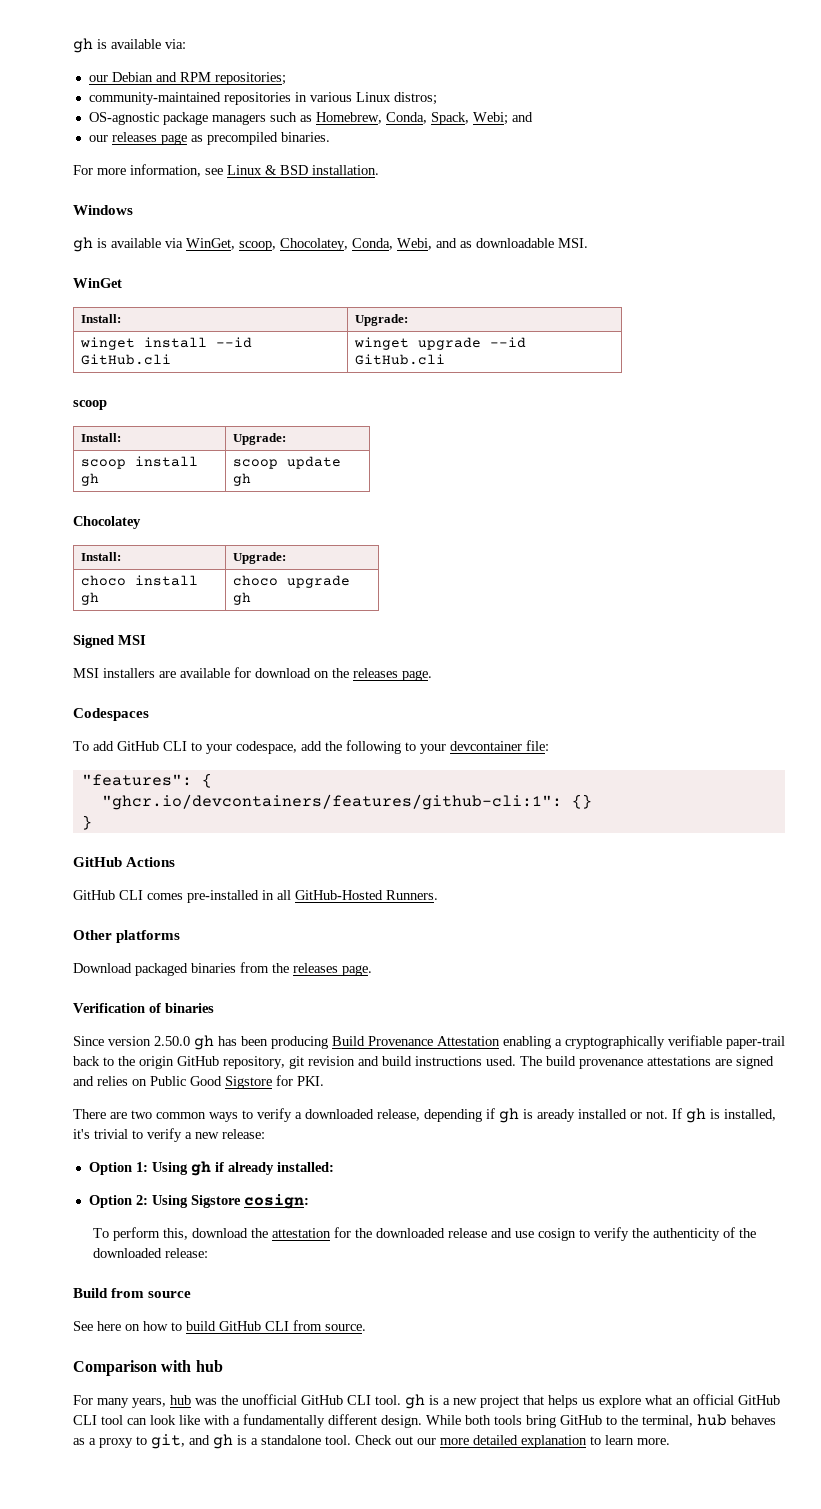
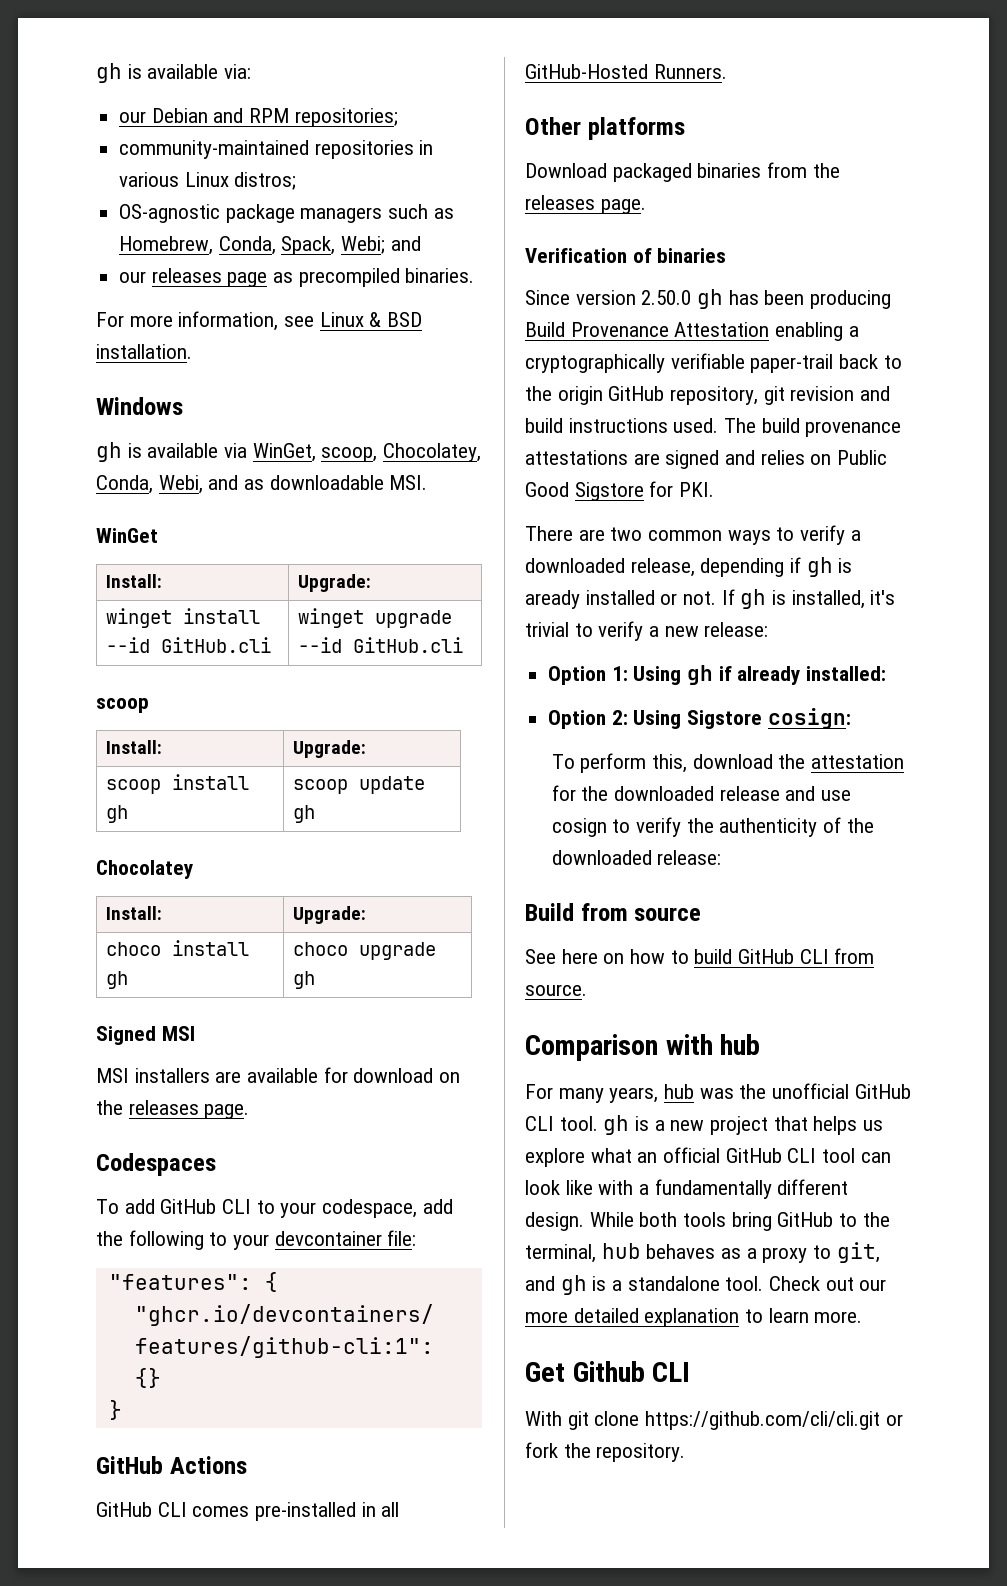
(670, 1441) none -> [525,1361,691,1382] [525,1411,903,1430] [525,1442,686,1462] // Get Github CLI // With git clone https://github.com/cli/cli.git or fork the repository.

